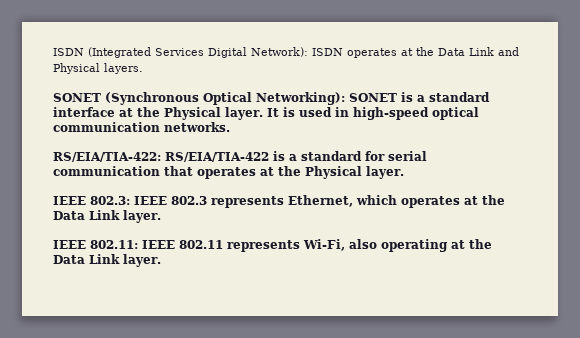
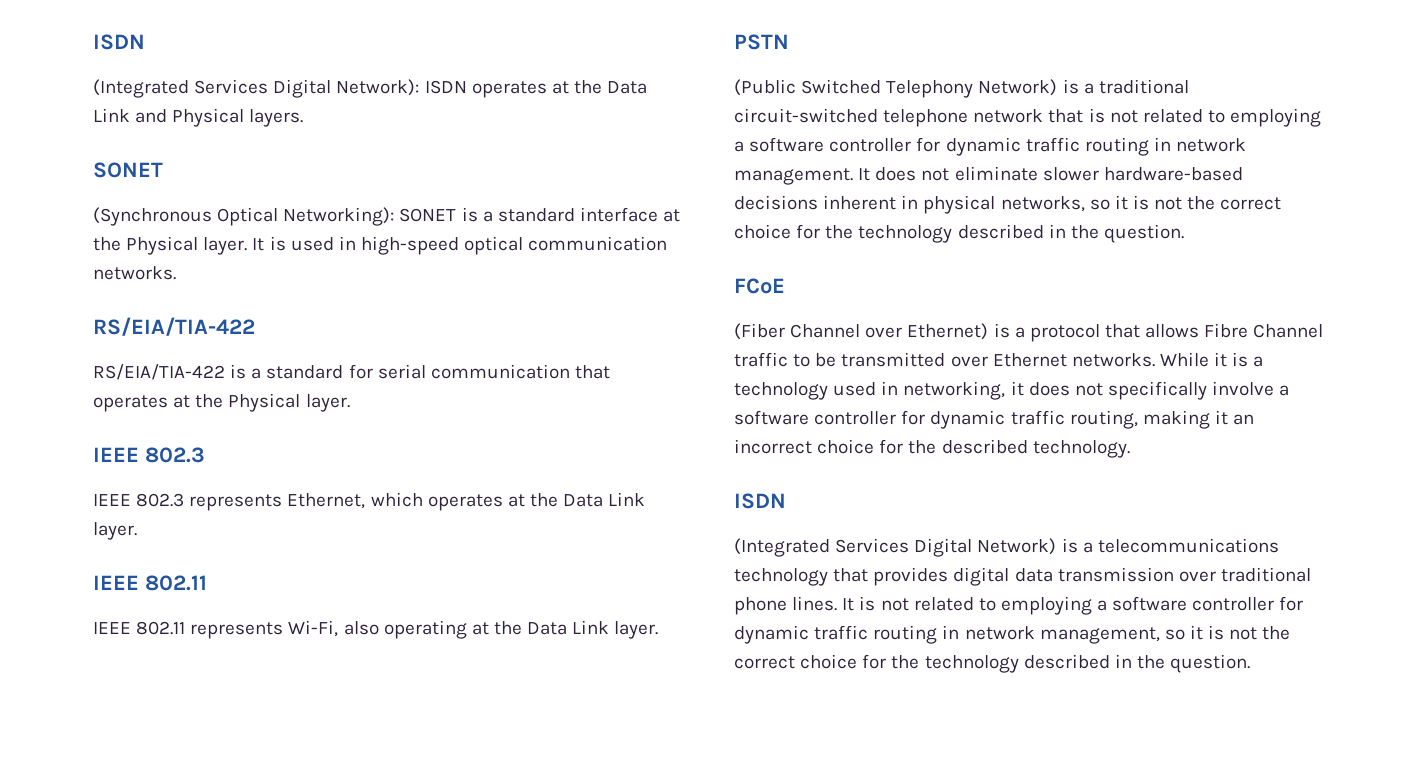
[53,48,84,56] ISDN -> [93,34,145,50] ISDN //
(101, 97) none -> (163, 170) //
[53,152,161,162] RS/EIA/TIA-422: -> [93,317,255,336] RS/EIA/TIA-422 //
[90,196,130,205] 802.3: -> [145,447,205,463] 802.3 //
[90,240,138,249] 802.11: -> [145,575,207,591] 802.11 //
(161, 260) none -> [734,34,789,50] [734,79,1189,98] [734,108,1322,127] [734,137,1247,156] [734,166,1243,185] [734,195,1282,214] [734,224,1184,243] [734,278,785,294] [734,323,1324,342] [734,352,1264,367] [734,381,1290,400] [734,410,1255,429] [734,439,1130,458] [734,493,786,509] [734,538,1279,557] [734,567,1311,586] [734,596,1304,615] [734,625,1291,644] [734,654,1251,673] // PSTN // (Public Switched Telephony Network) is a traditional circuit-switched telephone network that is not related to employing a software controller for dynamic traffic routing in network management. It does not eliminate slower hardware-based decisions inherent in physical networks, so it is not the correct choice for the technology described in the question. // FCoE // (Fiber Channel over Ethernet) is a protocol that allows Fibre Channel traffic to be transmitted over Ethernet networks. While it is a technology used in networking, it does not specifically involve a software controller for dynamic traffic routing, making it an incorrect choice for the described technology. // ISDN // (Integrated Services Digital Network) is a telecommunications technology that provides digital data transmission over traditional phone lines. It is not related to employing a software controller for dynamic traffic routing in network management, so it is not the correct choice for the technology described in the question.

